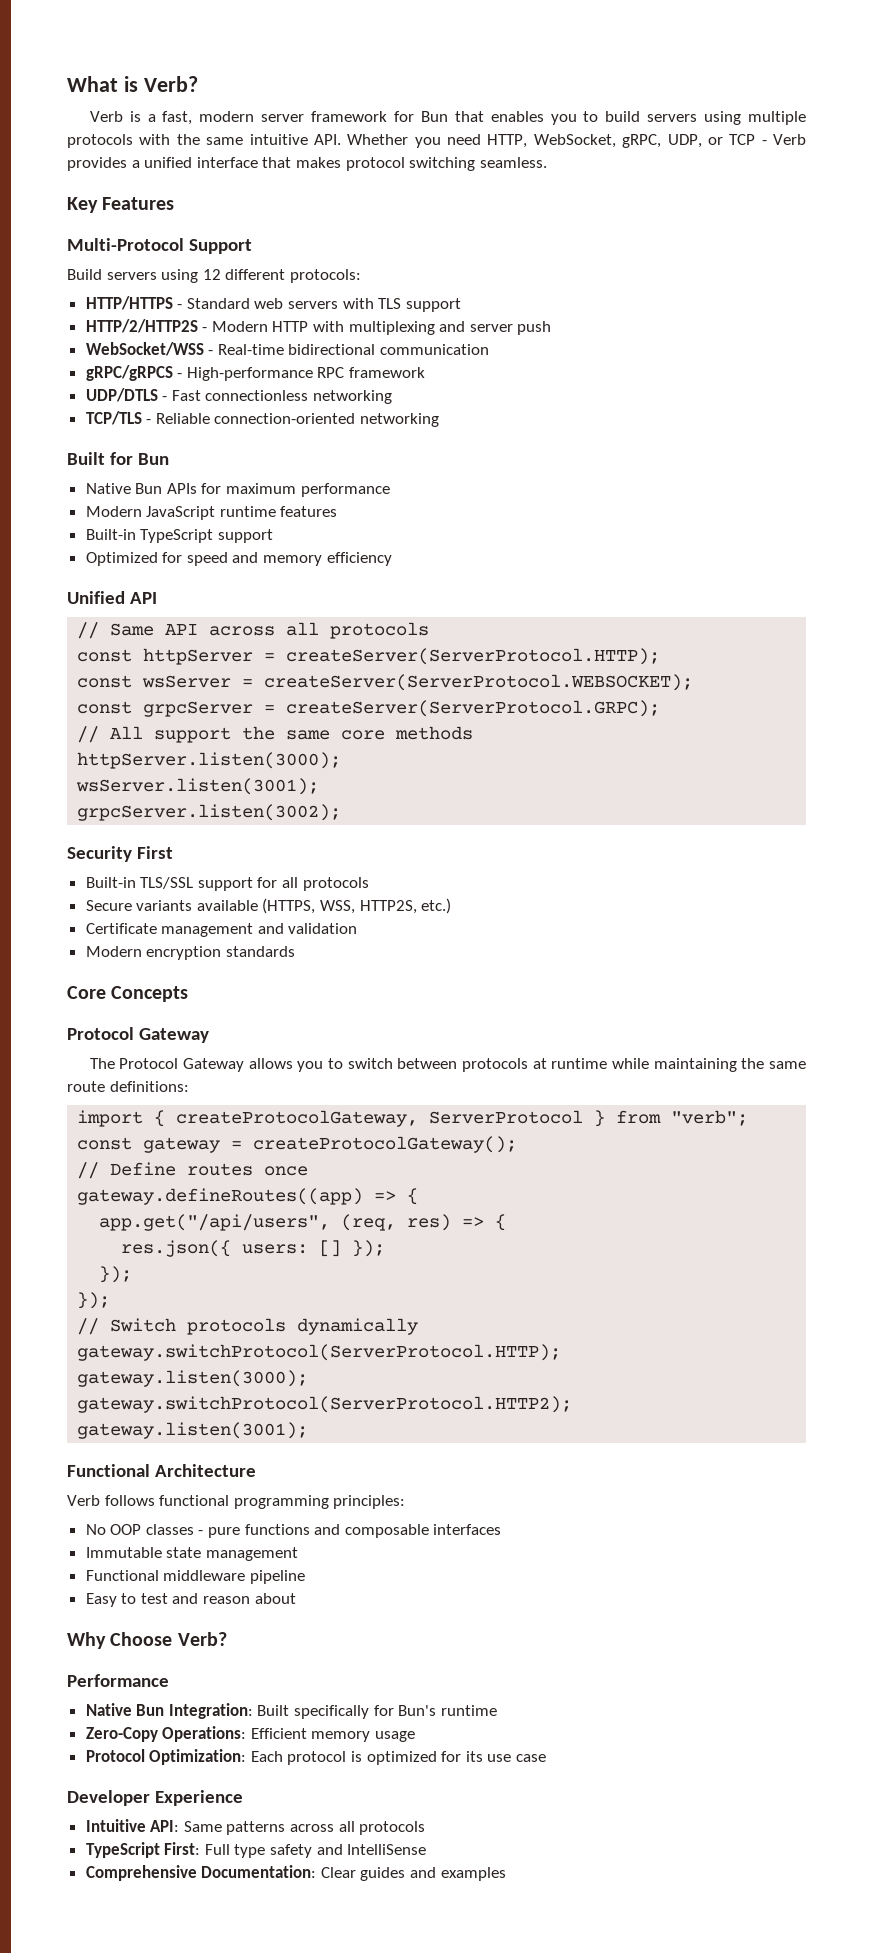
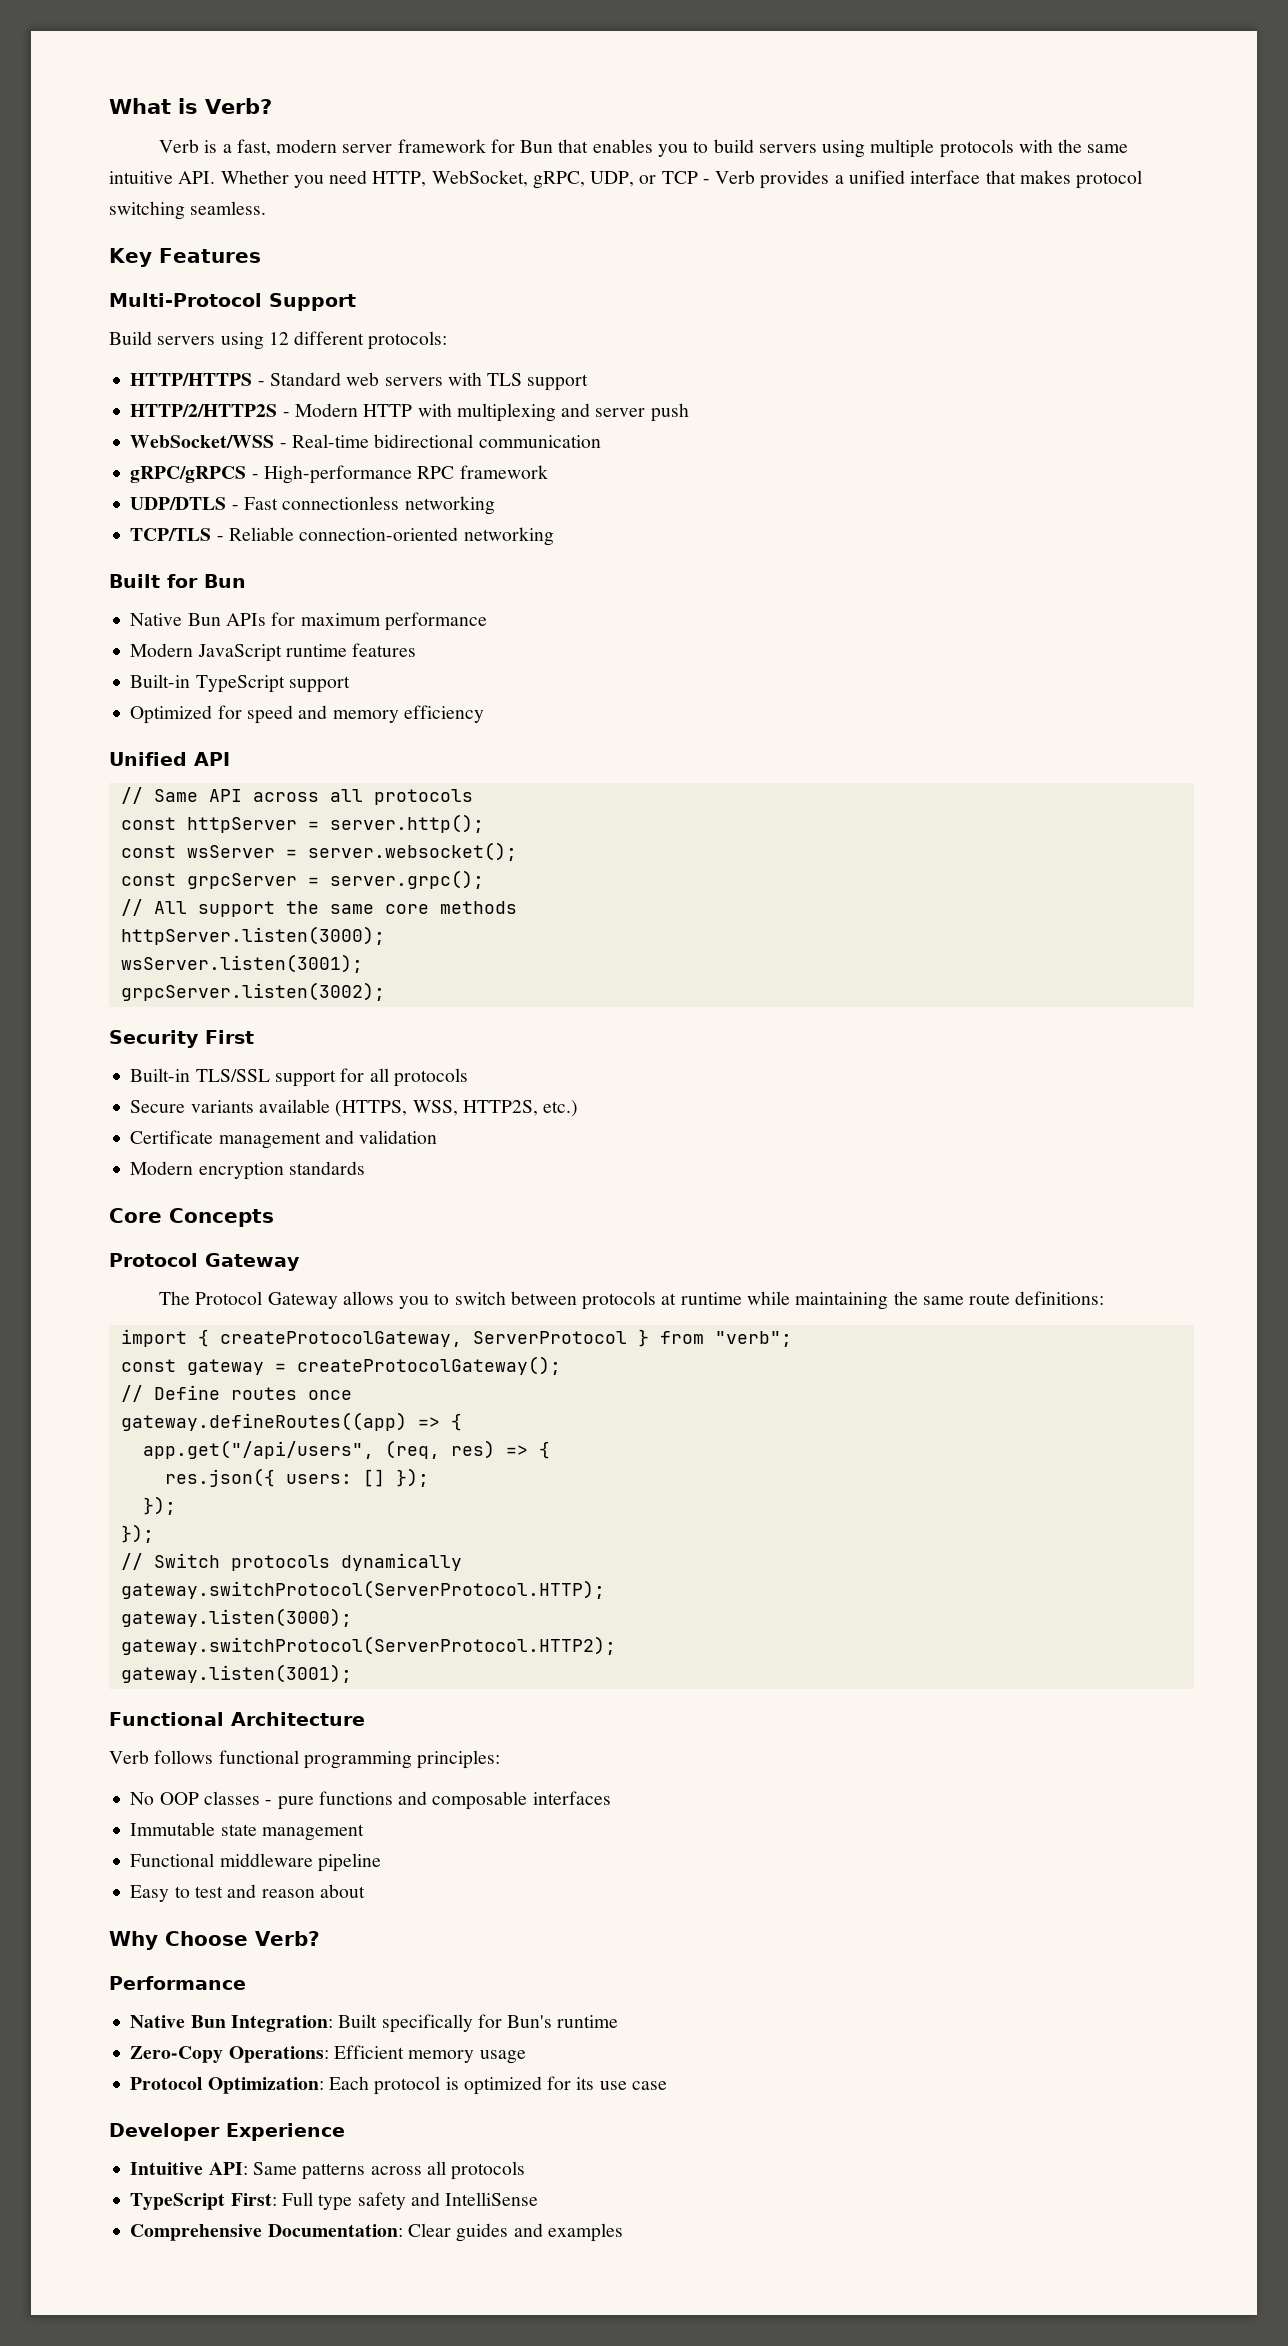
[286,648,661,665] createServer(ServerProtocol.HTTP); -> [329,814,484,833] server.http();
[264,674,694,691] createServer(ServerProtocol.WEBSOCKET); -> [307,842,517,861] server.websocket();
[286,700,661,717] createServer(ServerProtocol.GRPC); -> [329,870,484,889] server.grpc();

